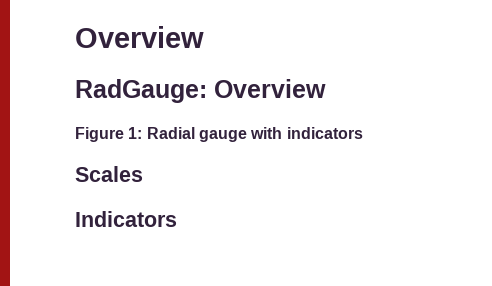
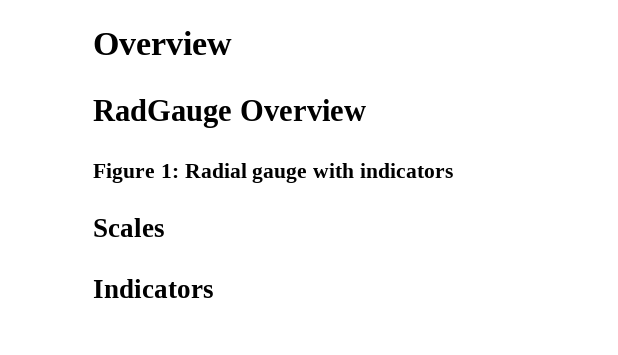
[75,26,204,48] [75,79,207,103] Overview // RadGauge: -> [93,31,232,55] [93,99,232,128] Overview // RadGauge

